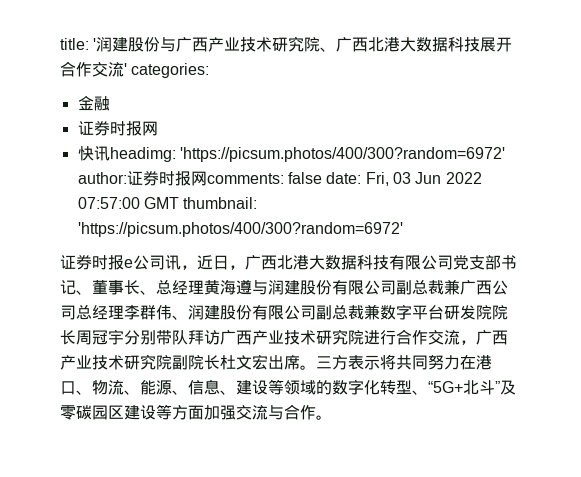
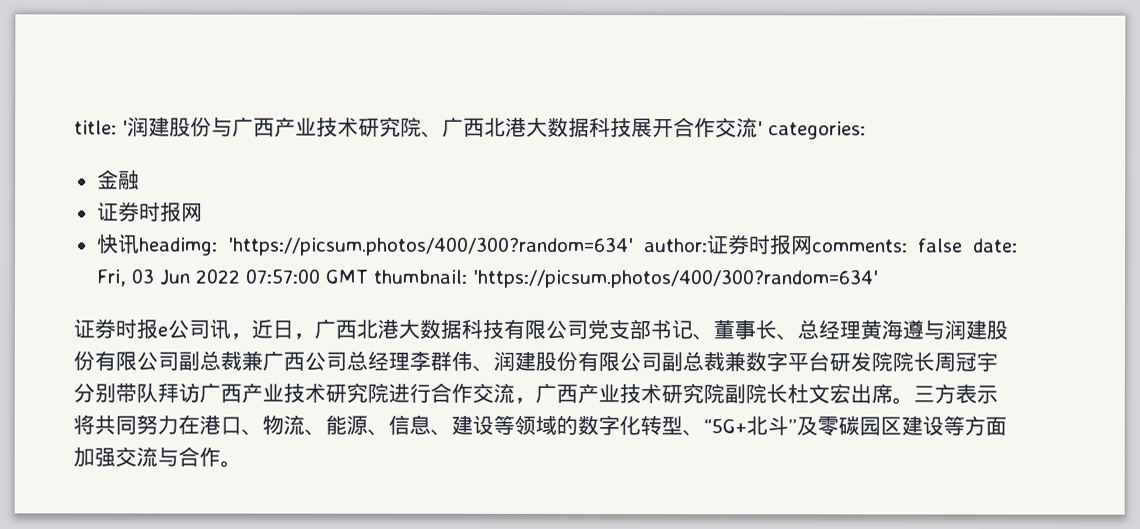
[179,147,505,162] 'https://picsum.photos/400/300?random=6972' -> [227,236,634,257] 'https://picsum.photos/400/300?random=634'
[77,222,403,237] 'https://picsum.photos/400/300?random=6972' -> [471,268,878,289] 'https://picsum.photos/400/300?random=634'

